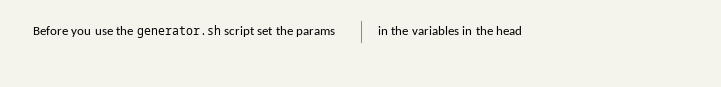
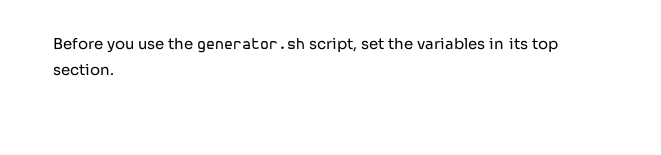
[223,26,255,37] script -> [309,37,358,52] script,
[296,26,522,37] params in the variables in the head -> [417,37,558,52] [53,63,114,76] variables in its top section.

